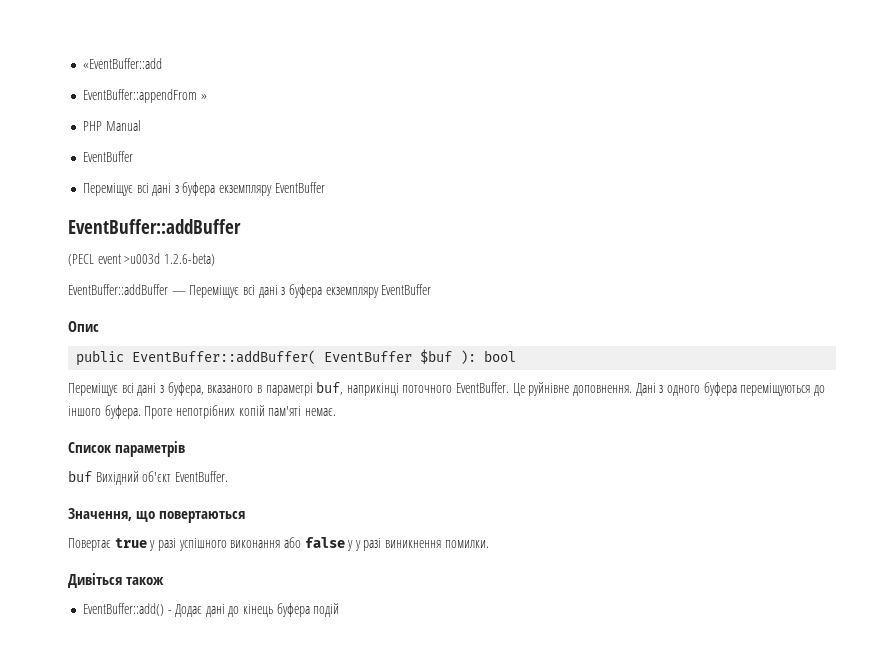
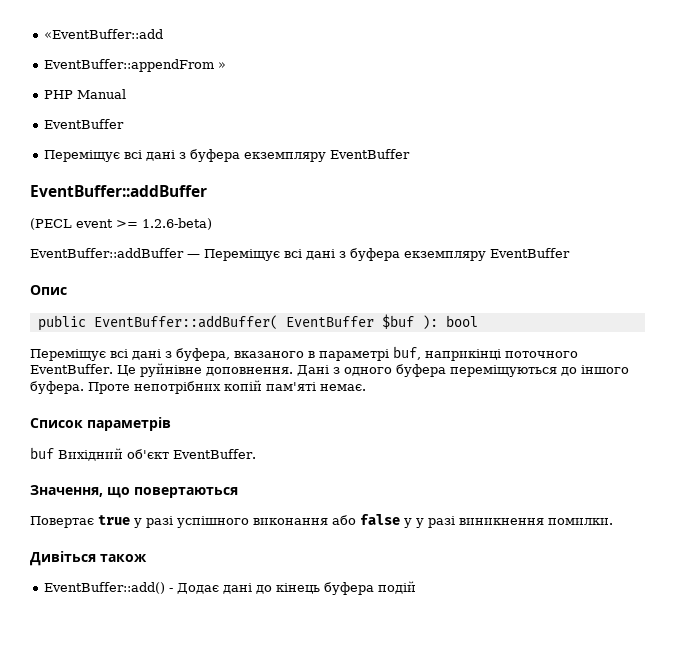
[124,253,161,264] >u003d -> [116,220,138,228] >=

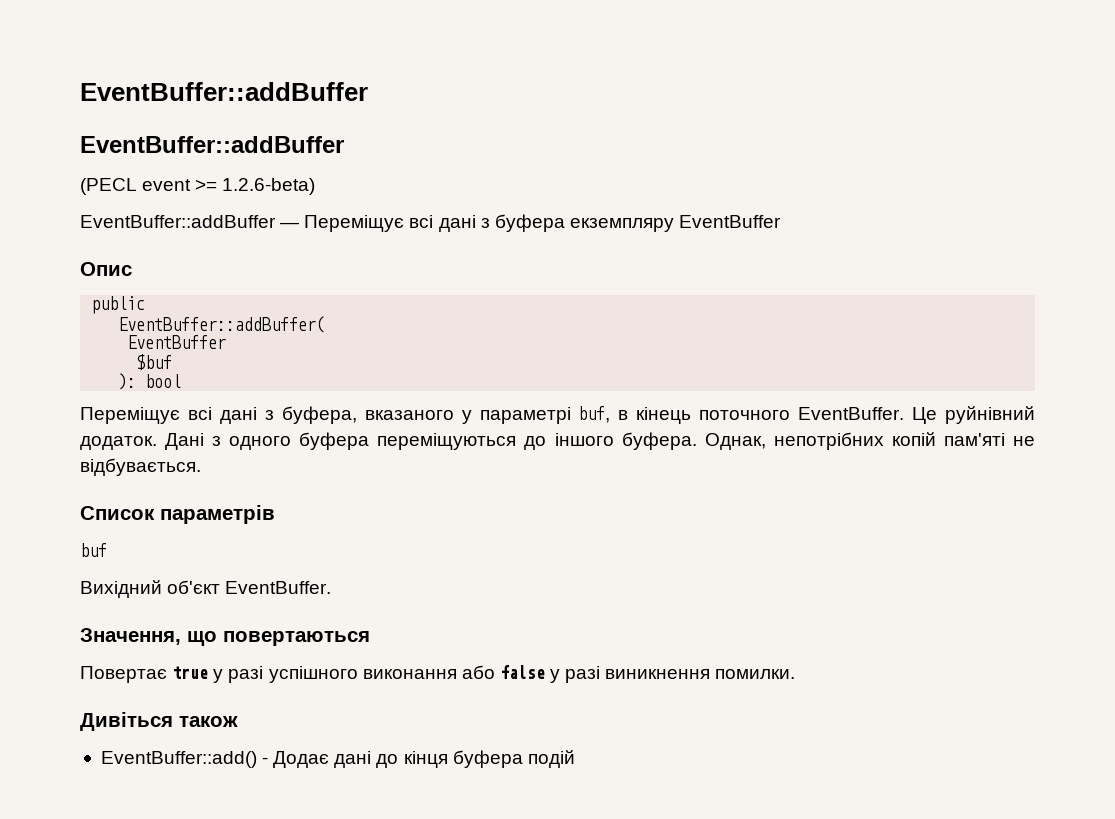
[44,29,164,39] [44,59,227,72] [44,89,127,99] [44,119,125,129] [44,149,411,162] «EventBuffer::add // EventBuffer::appendFrom » // PHP Manual // EventBuffer // Переміщує всі дані з буфера екземпляру EventBuffer -> [80,82,368,101] EventBuffer::addBuffer
(86, 323) none -> (146, 305) //
[285,316,374,327] EventBuffer -> [127,335,227,349] // EventBuffer //
(414, 321) none -> (173, 362) //
[308,351,315,358] в -> [461,410,472,424] у
[425,349,501,361] наприкінці -> [618,407,692,424] в кінець
[139,363,293,377] руйнівне доповнення. -> [945,406,1036,424] [80,436,157,450] руйнівний додаток.
[88,382,130,394] Проте -> [704,433,766,450] Однак,
[320,384,366,391] немає. -> [1013,436,1036,446] [80,458,201,476] не відбувається.
(54, 453) none -> (107, 550) //
[416,518,424,528] у -> (561, 676) none
[276,583,321,594] кінець -> [403,751,448,768] кінця

